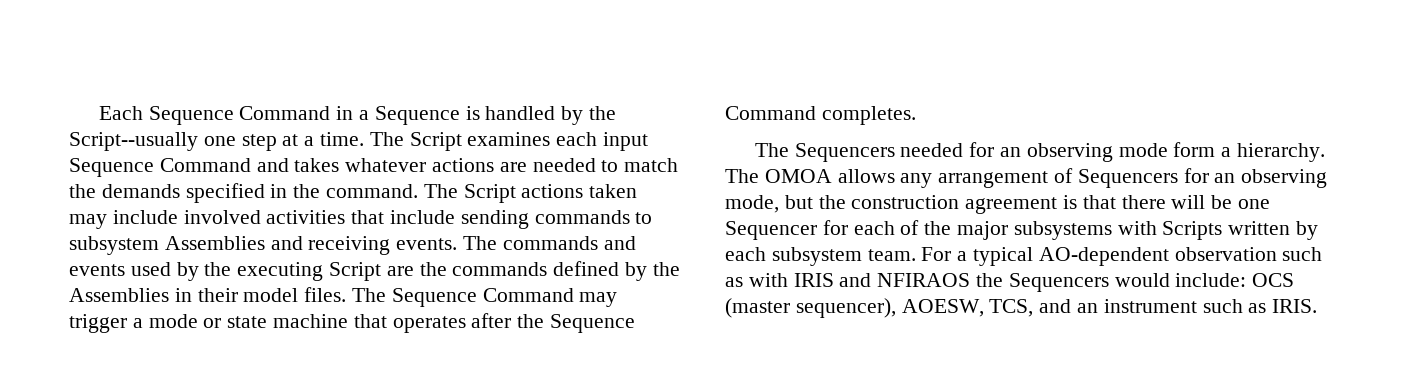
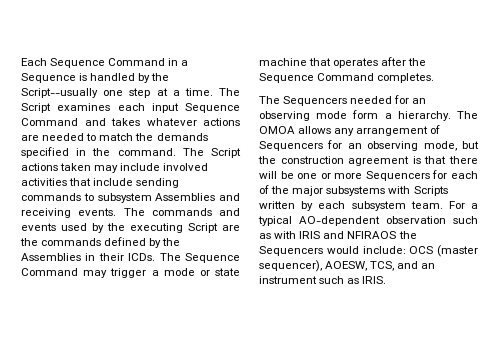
[243,287,347,302] model files. -> [128,253,156,261] ICDs.
[725,221,817,240] Sequencer -> [320,171,430,181] or more Sequencers

